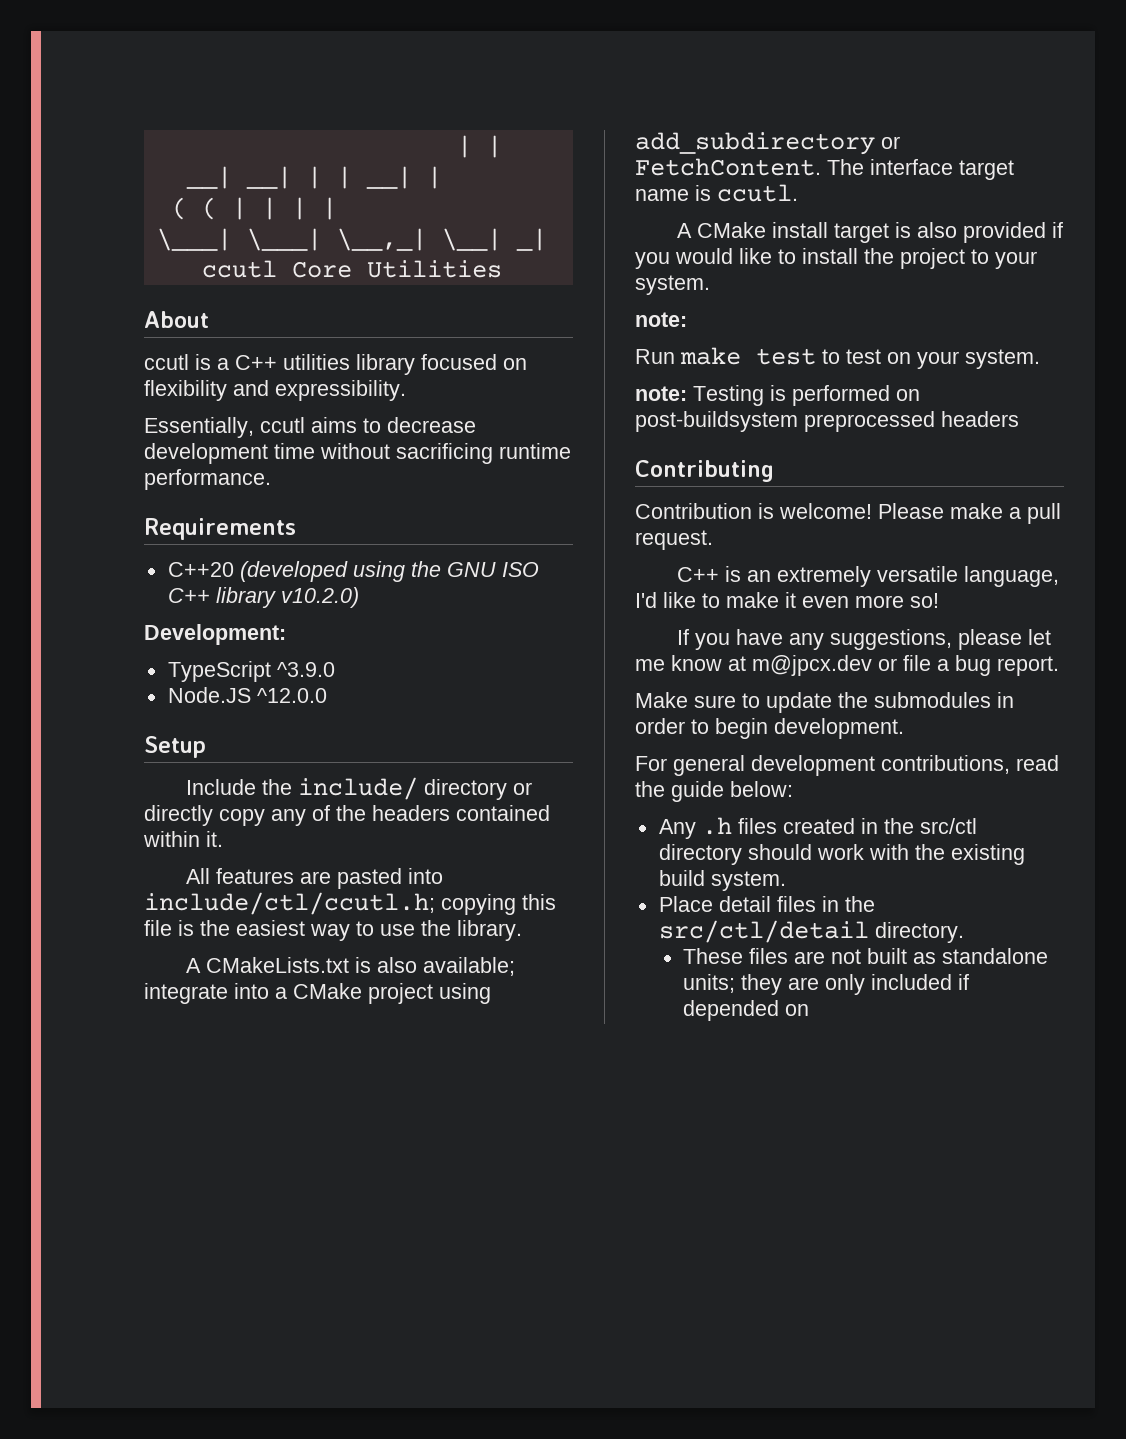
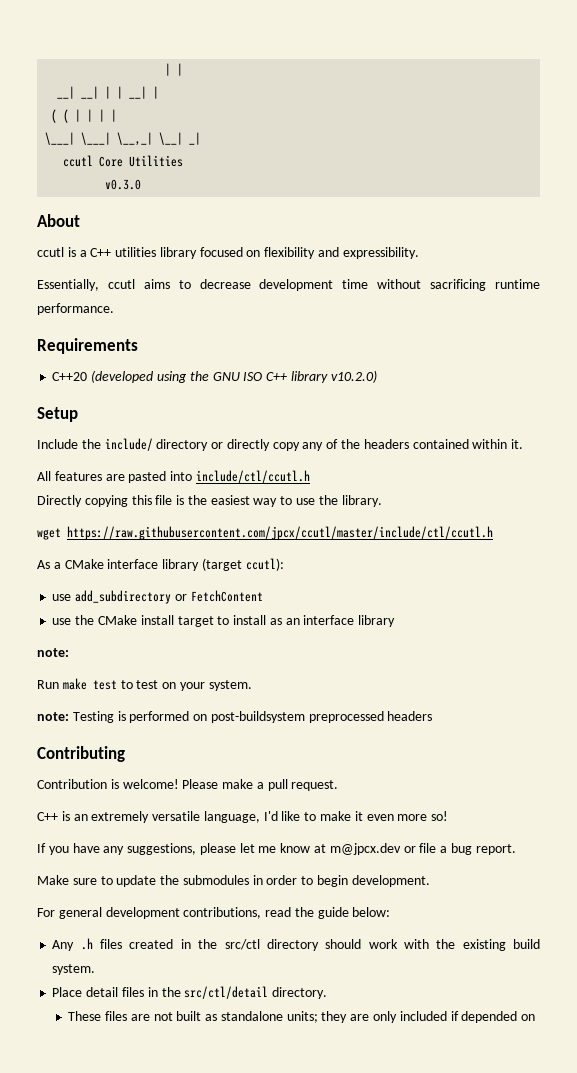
(502, 269) none -> [105,179,142,190] // v0.3.0
[144,624,286,645] [167,661,335,682] [167,687,327,703] // Development: // TypeScript ^3.9.0 // Node.JS ^12.0.0 -> (377, 376) none
[144,892,435,915] include/ctl/ccutl.h; -> [195,470,310,483] [37,495,82,507] include/ctl/ccutl.h // Directly
[185,957,515,976] [144,983,491,1004] [635,132,900,155] [635,158,1014,180] [635,184,798,202] [676,222,1063,243] [635,248,1037,269] [635,275,710,295] A CMakeLists.txt is also available; integrate into a CMake project using add_subdirectory or FetchContent. The interface target name is ccutl. // A CMake install target is also provided if you would like to install the project to your system. -> [37,526,493,540] [37,558,284,571] [52,590,263,604] [52,615,396,627] wget https://raw.githubusercontent.com/jpcx/ccutl/master/include/ctl/ccutl.h // As a CMake interface library (target ccutl): // use add_subdirectory or FetchContent // use the CMake install target to install as an interface library

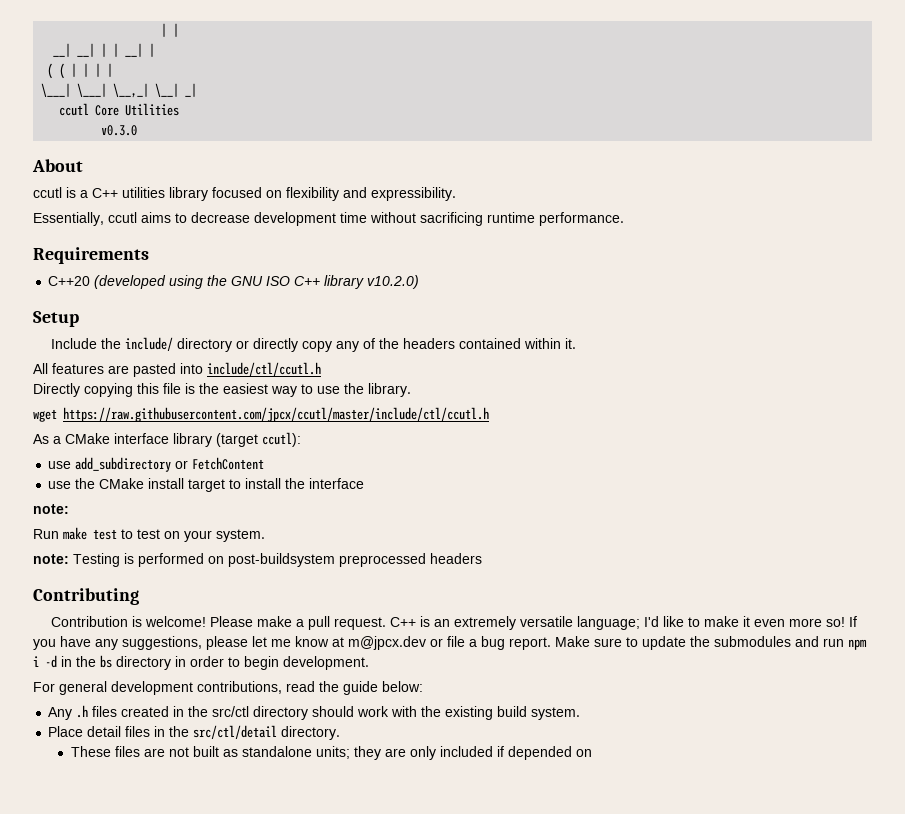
[269,615,396,627] as an interface library -> [285,478,365,489] the interface
(339, 785) // -> (387, 623) none
[203,811,260,823] language, -> [577,616,641,630] language;
(449, 816) // -> (846, 622) none
(516, 849) // -> (551, 643) none
(249, 880) none -> [795,636,867,650] [33,655,171,670] and run npm i -d in the bs directory

